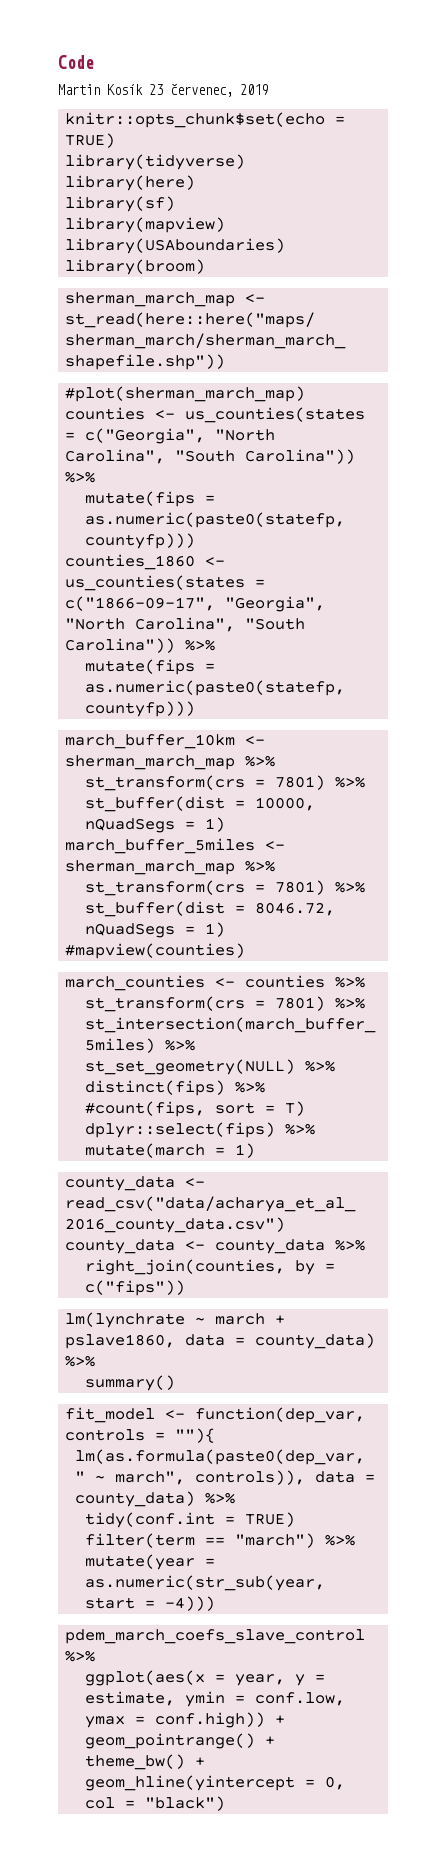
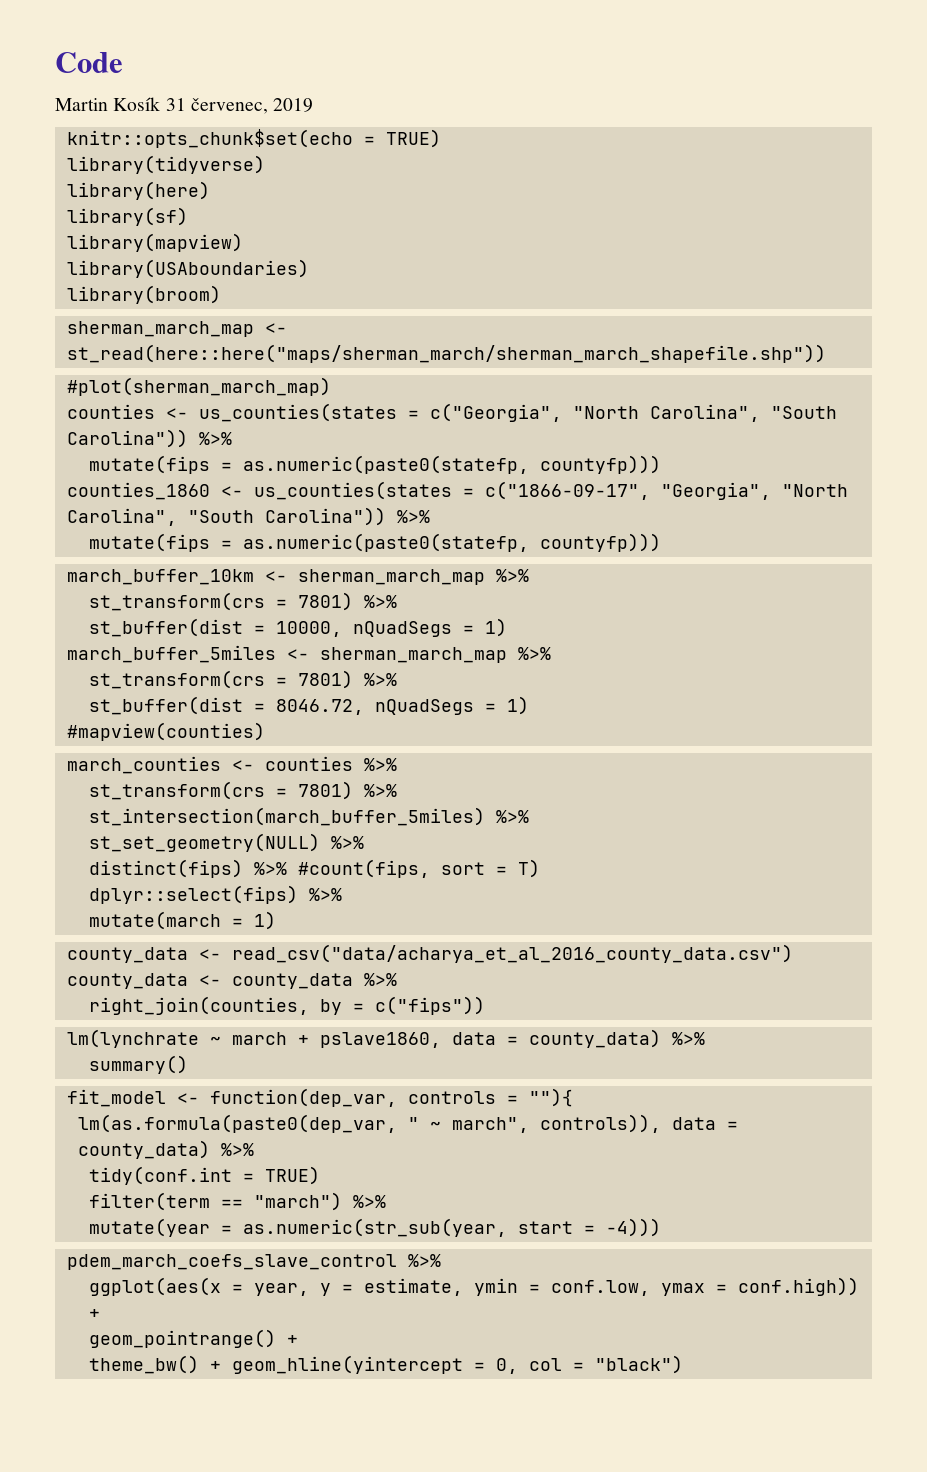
[149,84,163,95] 23 -> [165,98,186,111] 31

